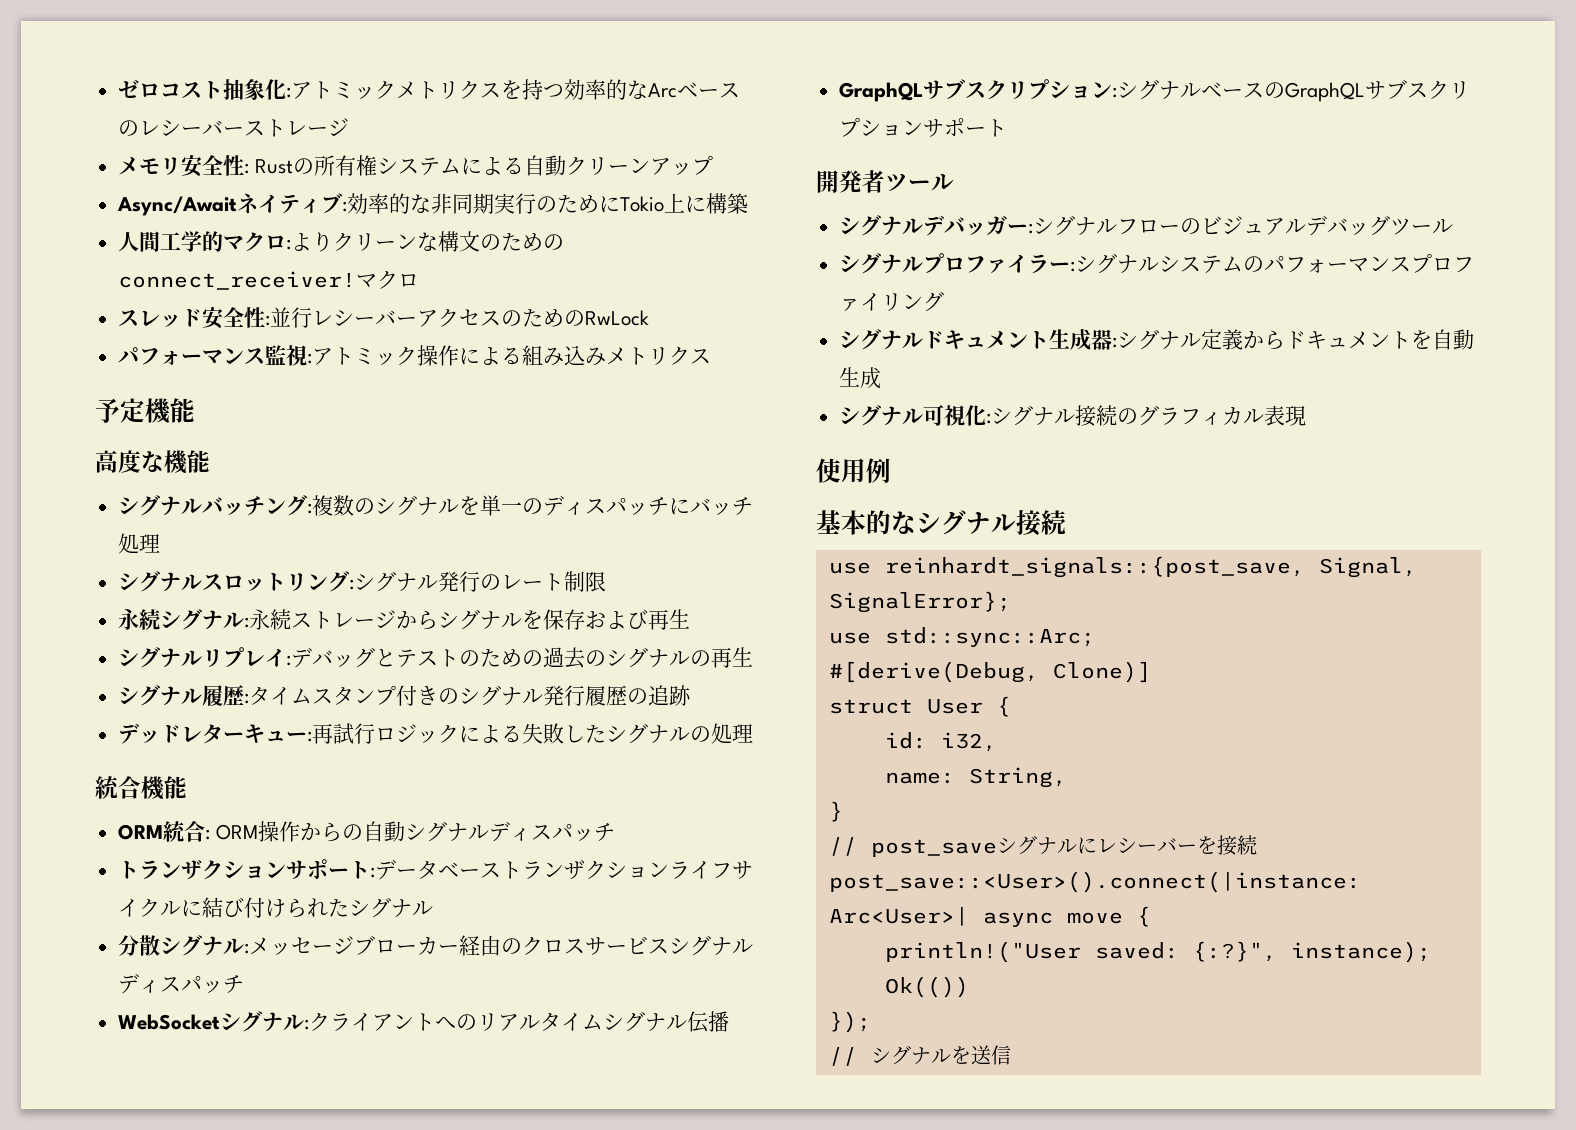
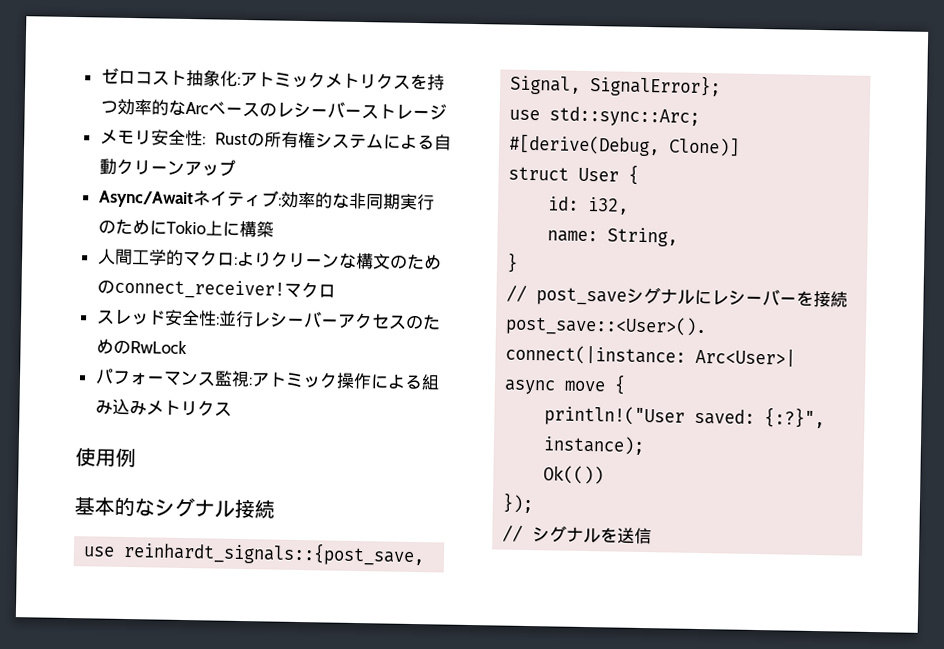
[95,398,195,424] [95,450,210,474] [118,495,754,516] [118,533,161,554] [118,571,607,592] [118,608,691,630] [118,647,754,669] [118,685,692,706] [118,723,754,744] [95,776,187,800] [118,821,615,842] [118,859,754,880] [118,897,434,918] [118,935,754,956] [118,974,245,994] [118,1011,730,1033] [839,79,1471,102] [839,118,1008,137] [816,170,954,193] [839,215,1454,236] [839,253,1475,274] [839,291,945,312] [839,329,1475,351] [839,367,882,389] [839,405,1307,427] // 予定機能 // 高度な機能 // シグナルバッチング:複数のシグナルを単一のディスパッチにバッチ処理 // シグナルスロットリング:シグナル発行のレート制限 // 永続シグナル:永続ストレージからシグナルを保存および再生 // シグナルリプレイ:デバッグとテストのための過去のシグナルの再生 // シグナル履歴:タイムスタンプ付きのシグナル発行履歴の追跡 // デッドレターキュー:再試行ロジックによる失敗したシグナルの処理 // 統合機能 // ORM統合: ORM操作からの自動シグナルディスパッチ // トランザクションサポート:データベーストランザクションライフサイクルに結び付けられたシグナル // 分散シグナル:メッセージブローカー経由のクロスサービスシグナルディスパッチ // WebSocketシグナル:クライアントへのリアルタイムシグナル伝播 // GraphQLサブスクリプション:シグナルベースのGraphQLサブスクリプションサポート // 開発者ツール // シグナルデバッガー:シグナルフローのビジュアルデバッグツール // シグナルプロファイラー:シグナルシステムのパフォーマンスプロファイリング // シグナルドキュメント生成器:シグナル定義からドキュメントを自動生成 // シグナル可視化:シグナル接続のグラフィカル表現 -> (232, 409) none

